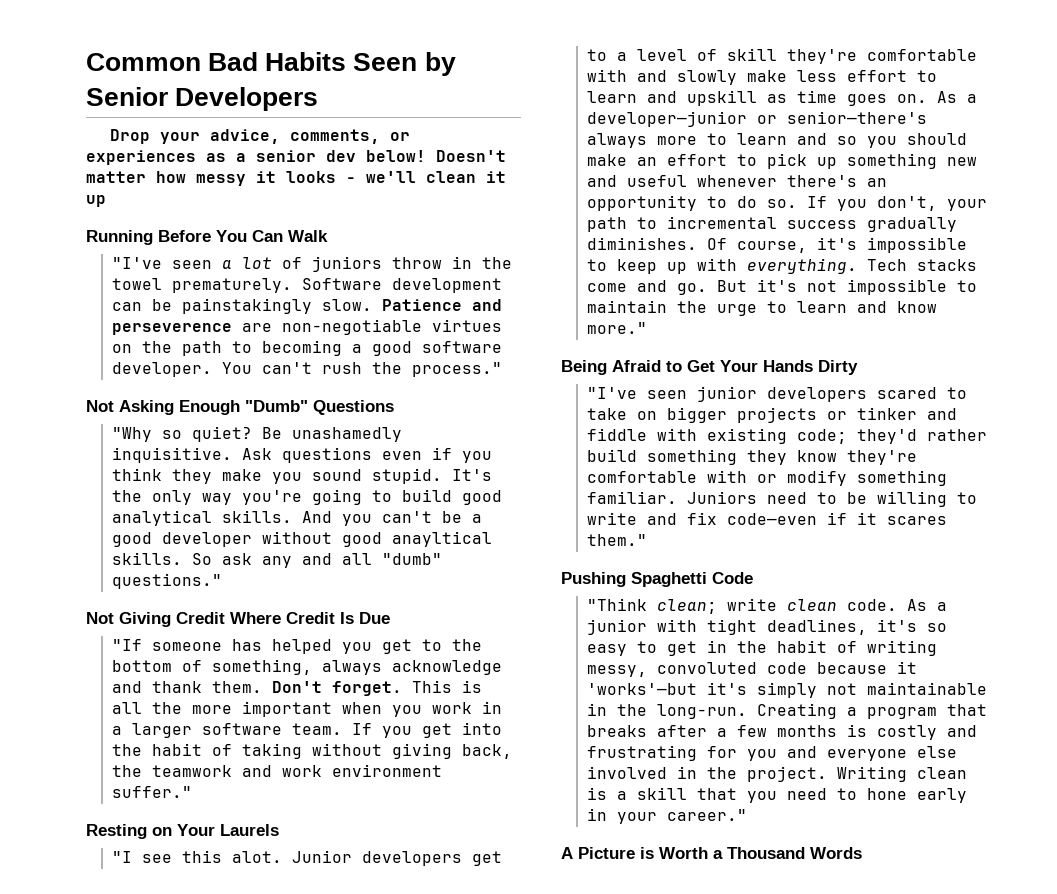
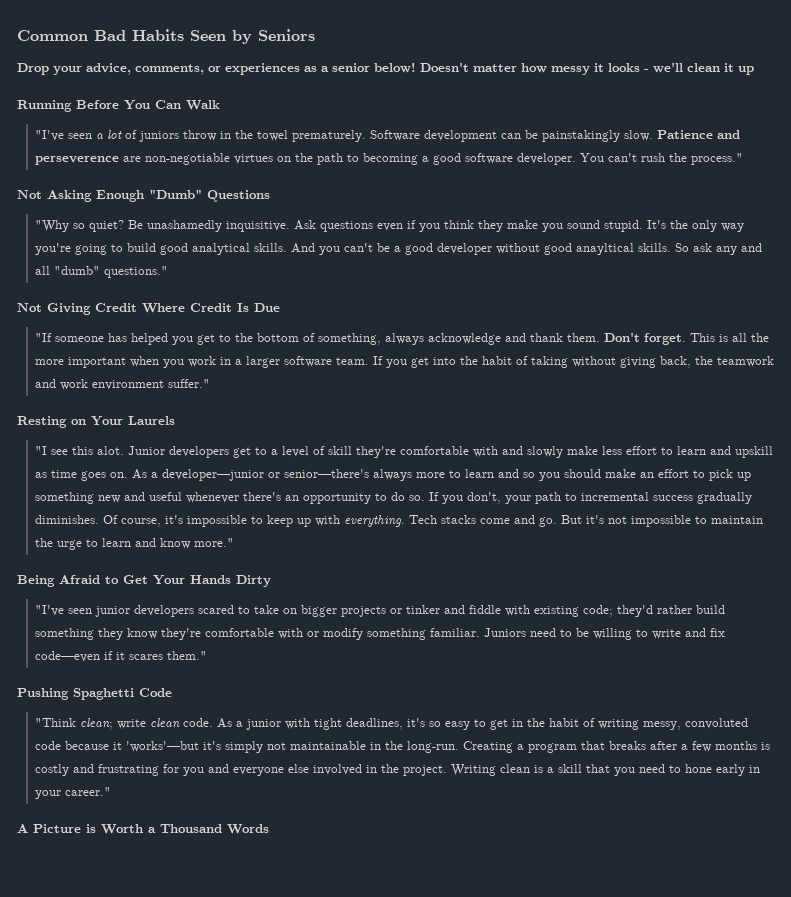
[86,87,319,111] Senior Developers -> [258,29,315,41] Seniors
[326,150,356,162] dev -> (370, 67) none

